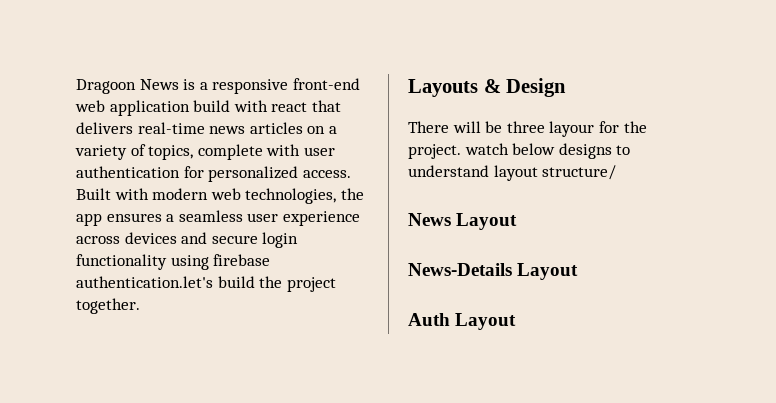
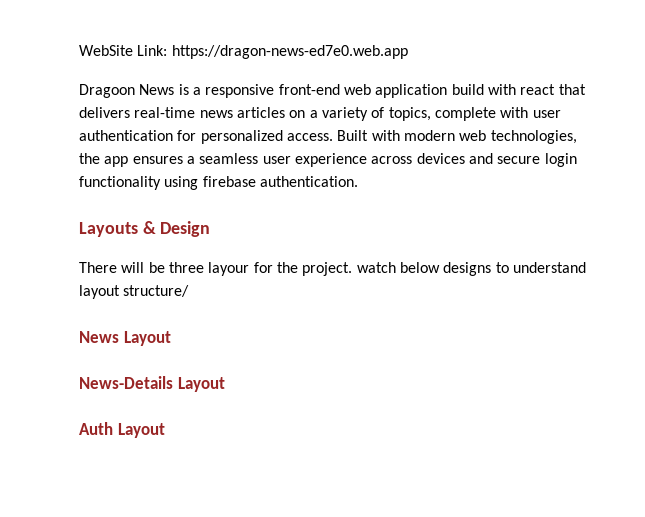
(76, 86) none -> [79,45,408,59] WebSite Link: https://dragon-news-ed7e0.web.app //
[76,276,336,292] [76,298,140,314] authentication.let's build the project together. -> [259,176,358,187] authentication.

